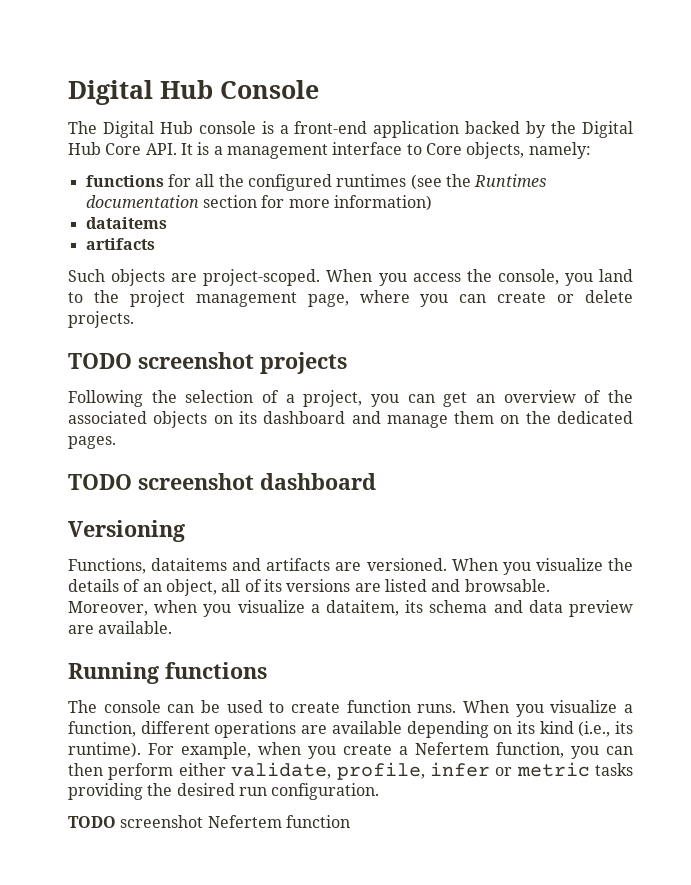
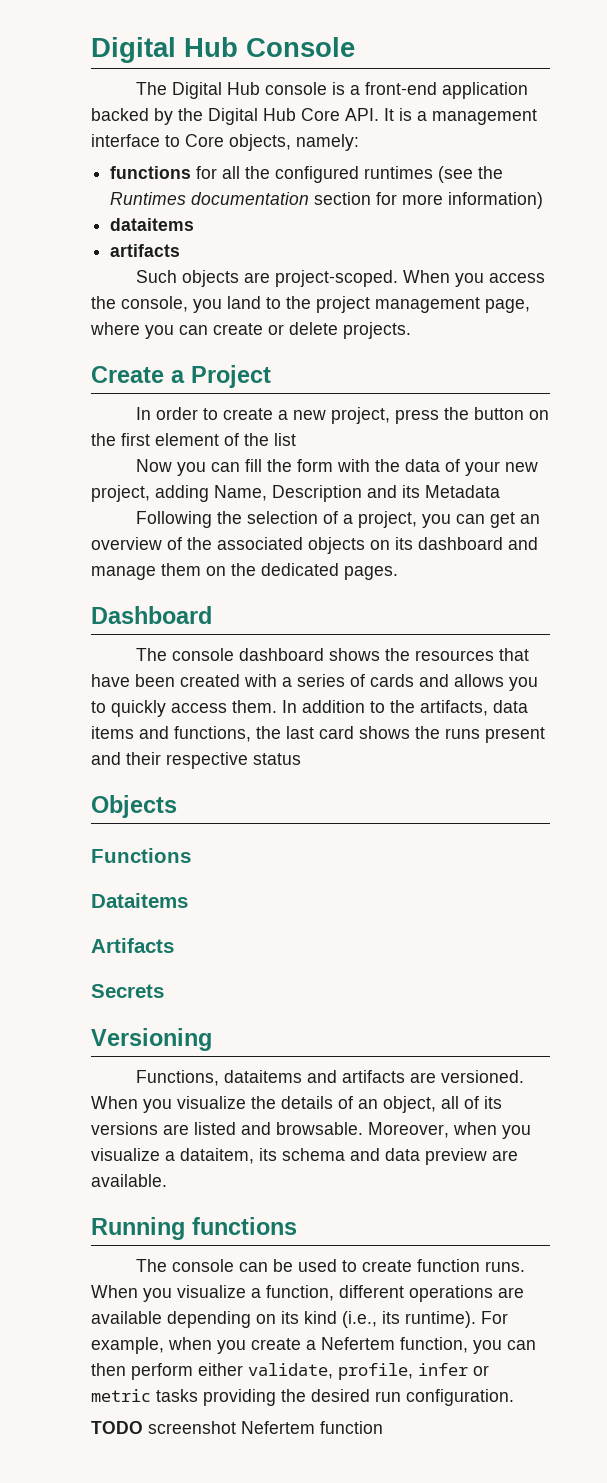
[68,352,347,374] TODO screenshot projects -> [91,365,271,388] [136,407,550,424] [91,433,296,446] [136,459,539,476] [91,485,500,502] Create a Project // In order to create a new project, press the button on the first element of the list // Now you can fill the form with the data of your new project, adding Name, Description and its Metadata
[68,473,376,490] TODO screenshot dashboard -> [91,606,212,624] [136,648,530,661] [91,674,538,691] [91,700,528,717] [91,726,545,743] [91,752,301,769] [91,795,177,818] [91,848,191,863] [91,893,188,908] [91,938,174,953] [91,984,164,998] Dashboard // The console dashboard shows the resources that have been created with a series of cards and allows you to quickly access them. In addition to the artifacts, data items and functions, the last card shows the runs present and their respective status // Objects // Functions // Dataitems // Artifacts // Secrets

